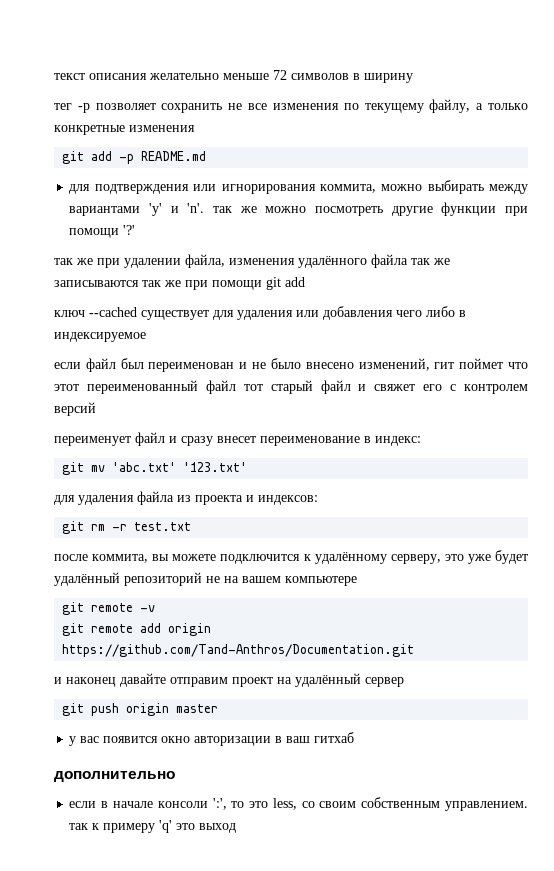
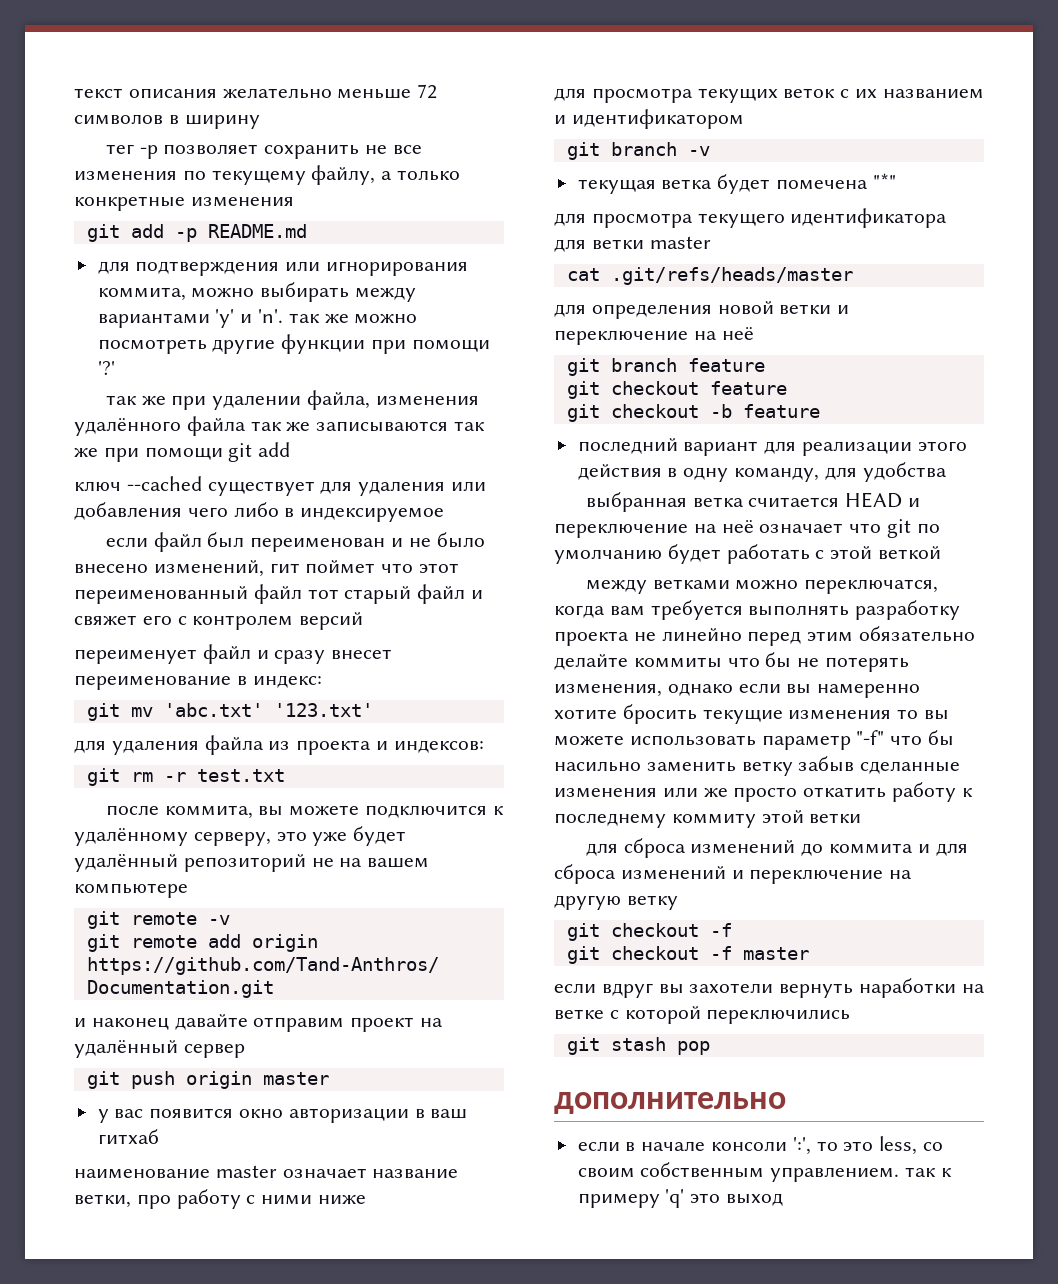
(355, 737) none -> [74,1165,459,1179] [74,1189,367,1209] [554,88,984,103] [554,109,744,129] [566,142,710,160] [577,173,896,194] [554,208,948,228] [554,236,711,252] [566,267,853,285] [554,301,850,319] [554,327,754,345] [566,358,765,376] [566,381,787,399] [566,404,820,422] [577,438,967,456] [577,462,947,482] [585,492,920,512] [554,519,940,538] [554,544,942,564] [585,579,939,594] [554,600,961,620] [554,626,976,646] [554,652,910,672] [554,683,921,698] [554,704,950,724] [554,730,955,750] [554,756,961,776] [554,782,973,802] [554,810,862,828] [585,838,968,858] [554,864,913,884] [554,895,678,910] [566,923,732,941] [566,946,809,964] [554,978,985,998] [554,1006,851,1024] [566,1037,710,1055] // наименование master означает название ветки, про работу с ними ниже // для просмотра текущих веток с их названием и идентификатором // git branch -v // текущая ветка будет помечена "*" // для просмотра текущего идентификатора для ветки master // cat .git/refs/heads/master // для определения новой ветки и переключение на неё // git branch feature // git checkout feature // git checkout -b feature // последний вариант для реализации этого действия в одну команду, для удобства // выбранная ветка считается HEAD и переключение на неё означает что git по умолчанию будет работать с этой веткой // между ветками можно переключатся, когда вам требуется выполнять разработку проекта не линейно перед этим обязательно делайте коммиты что бы не потерять изменения, однако если вы намеренно хотите бросить текущие изменения то вы можете использовать параметр "-f" что бы насильно заменить ветку забыв сделанные изменения или же просто откатить работу к последнему коммиту этой ветки // для сброса изменений до коммита и для сброса изменений и переключение на другую ветку // git checkout -f // git checkout -f master // если вдруг вы захотели вернуть наработки на ветке с которой переключились // git stash pop

